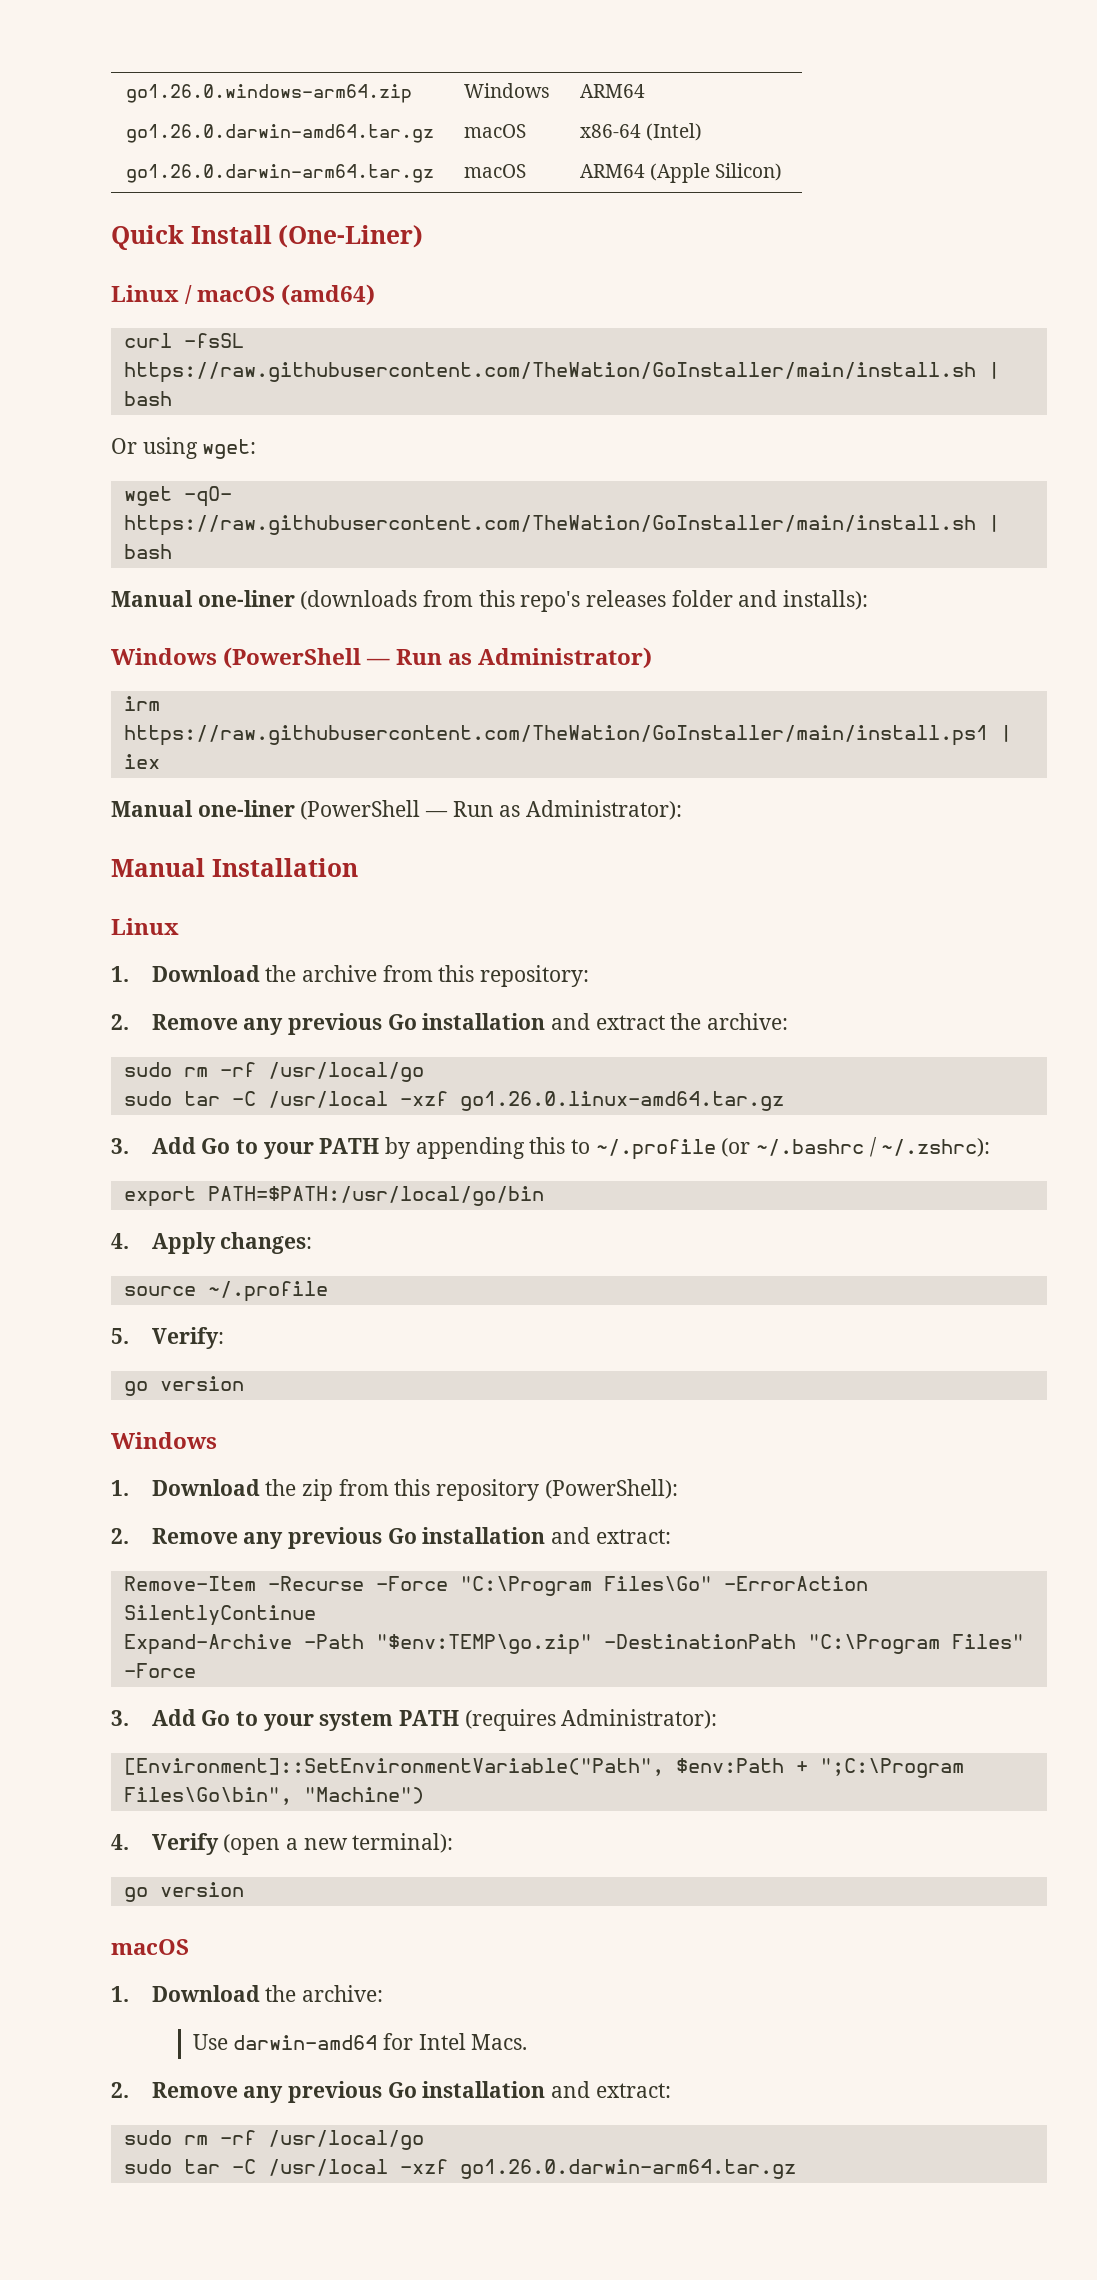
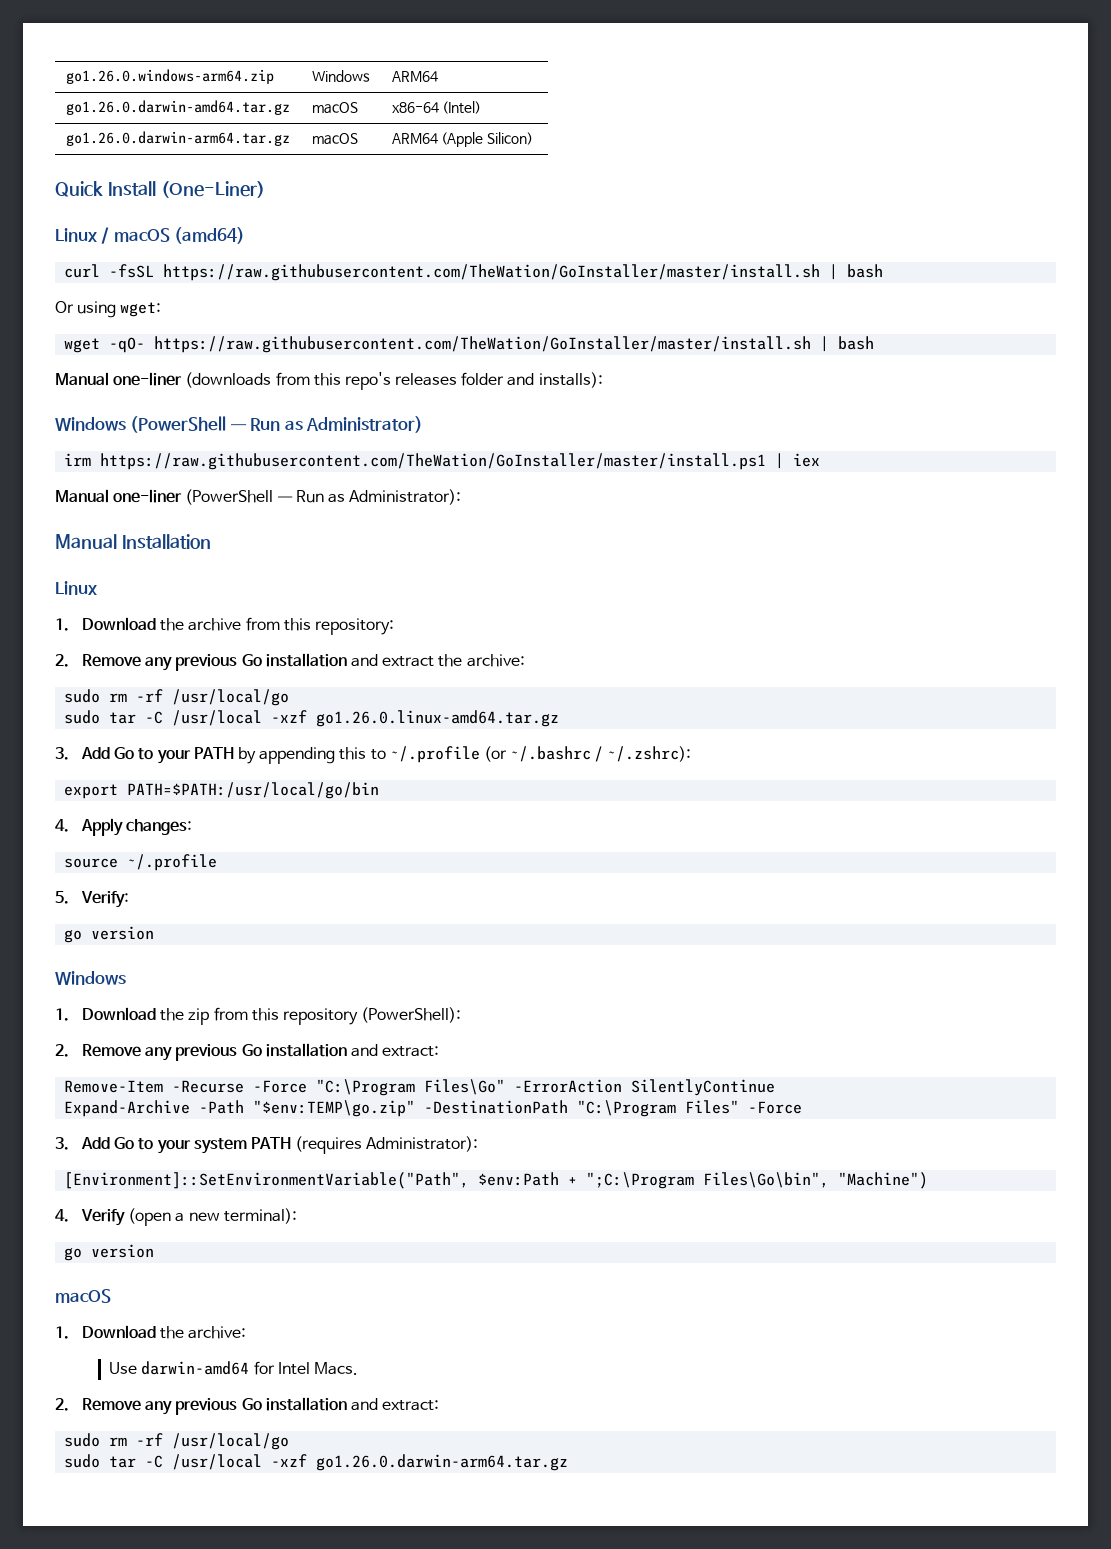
[123,362,976,383] https://raw.githubusercontent.com/TheWation/GoInstaller/main/install.sh -> [163,264,821,281] https://raw.githubusercontent.com/TheWation/GoInstaller/master/install.sh
[123,515,976,536] https://raw.githubusercontent.com/TheWation/GoInstaller/main/install.sh -> [154,336,812,353] https://raw.githubusercontent.com/TheWation/GoInstaller/master/install.sh
[123,725,988,746] https://raw.githubusercontent.com/TheWation/GoInstaller/main/install.ps1 -> [100,453,767,470] https://raw.githubusercontent.com/TheWation/GoInstaller/master/install.ps1

